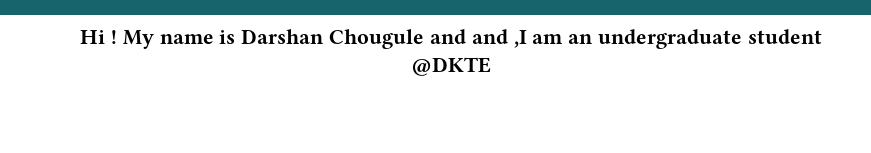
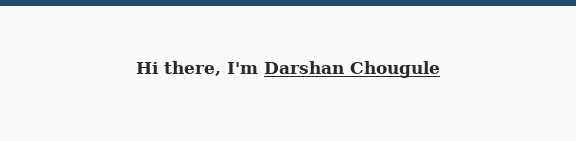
[111,29,822,49] [411,57,491,76] ! My name is Darshan Chougule and and ,I am an undergraduate student @DKTE -> [164,61,440,78] there, I'm Darshan Chougule

